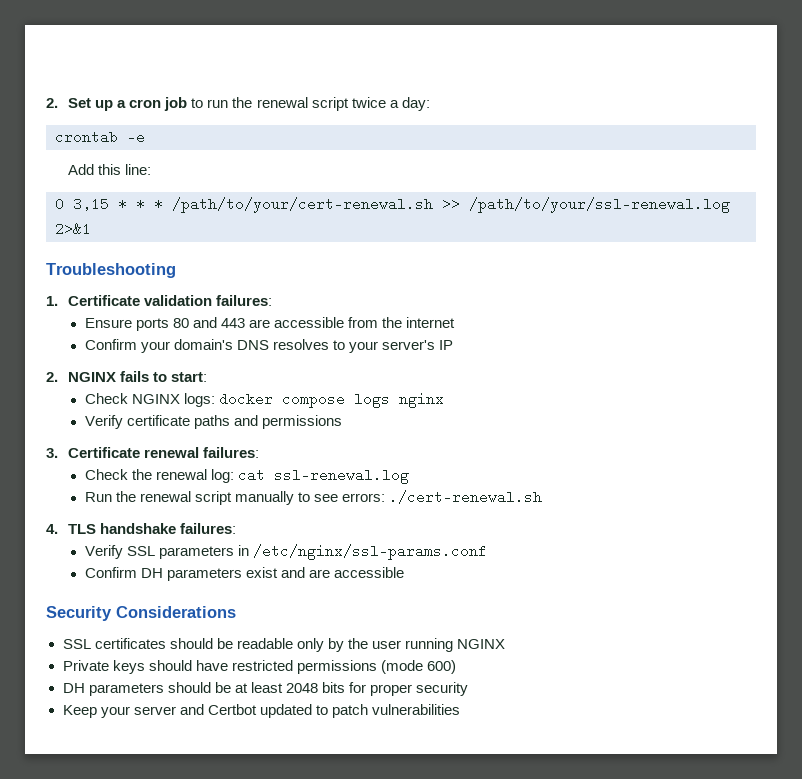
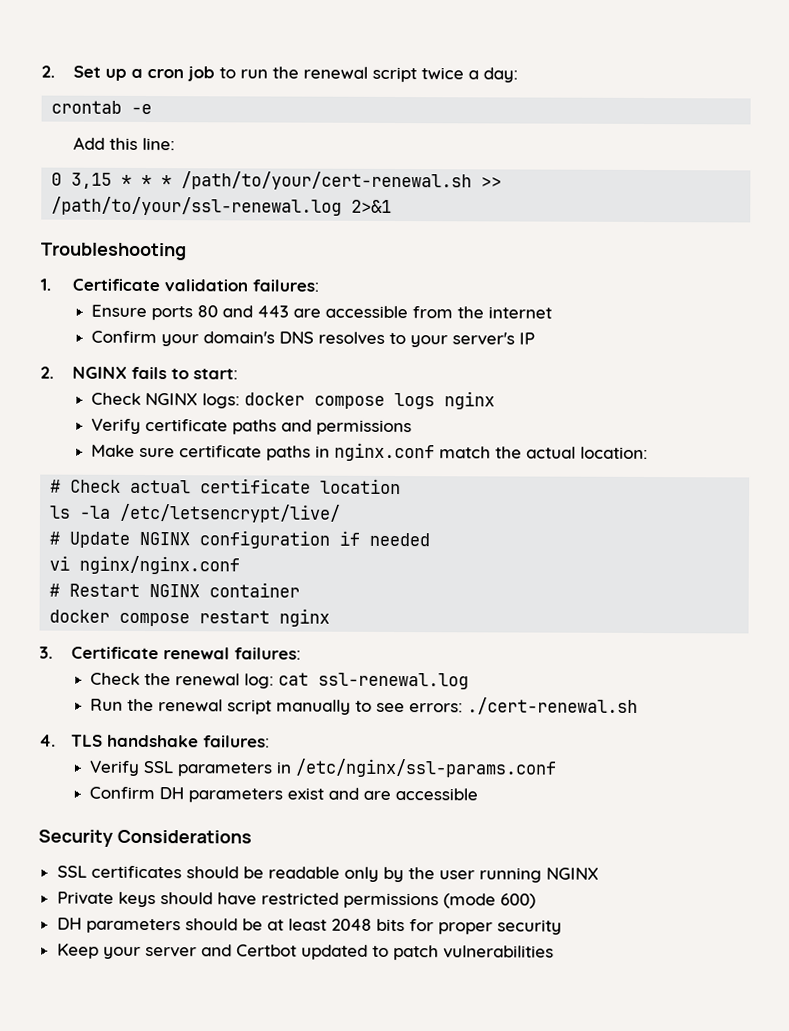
(342, 422) none -> [91,442,649,462] [50,478,402,495] [49,503,342,523] [49,530,431,549] [49,555,241,575] [49,582,301,598] [49,608,331,627] // Make sure certificate paths in nginx.conf match the actual location: // # Check actual certificate location // ls -la /etc/letsencrypt/live/ // # Update NGINX configuration if needed // vi nginx/nginx.conf // # Restart NGINX container // docker compose restart nginx

